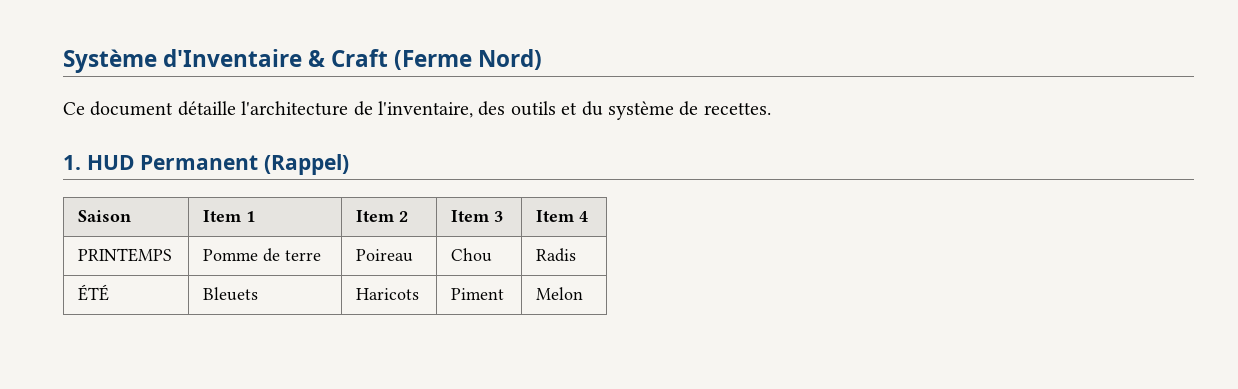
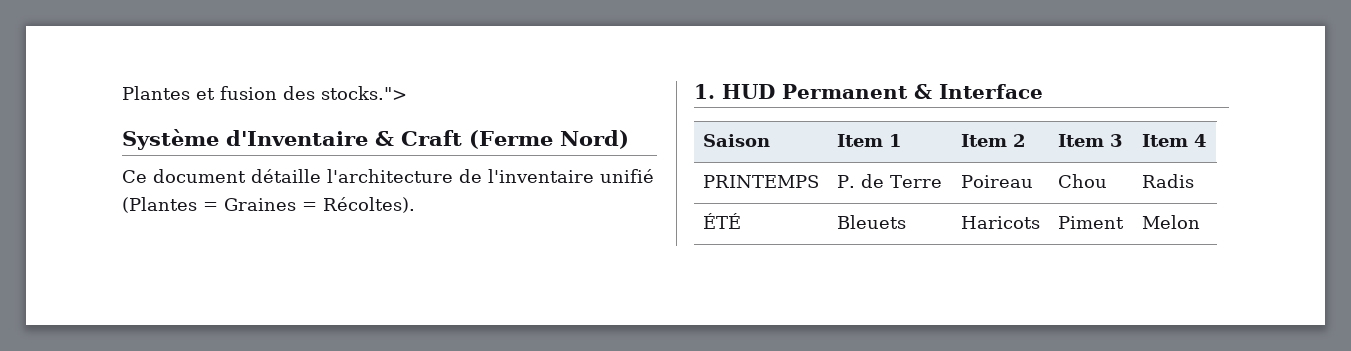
(63, 61) none -> [122,86,407,100] Plantes et fusion des stocks."> //
[378,101,771,120] l'inventaire, des outils et du système de recettes. -> [488,169,654,183] [122,197,415,213] l'inventaire unifié (Plantes = Graines = Récoltes).
[264,154,350,175] (Rappel) -> [914,84,1043,99] & Interface
[203,248,322,262] Pomme de terre -> [836,174,942,188] P. de Terre

